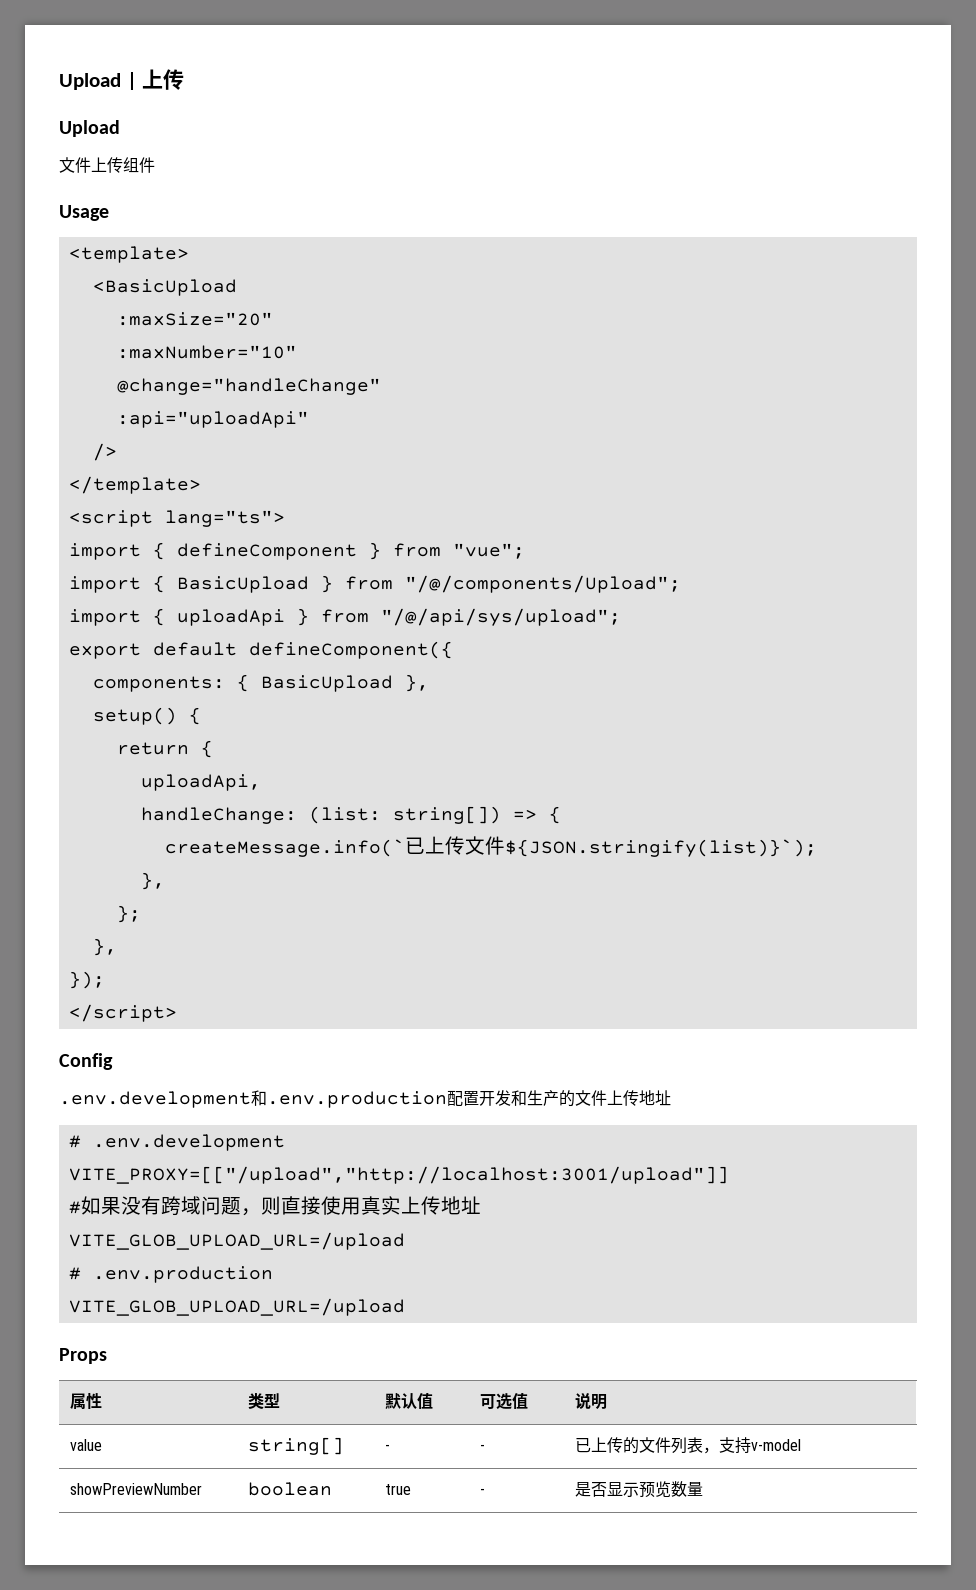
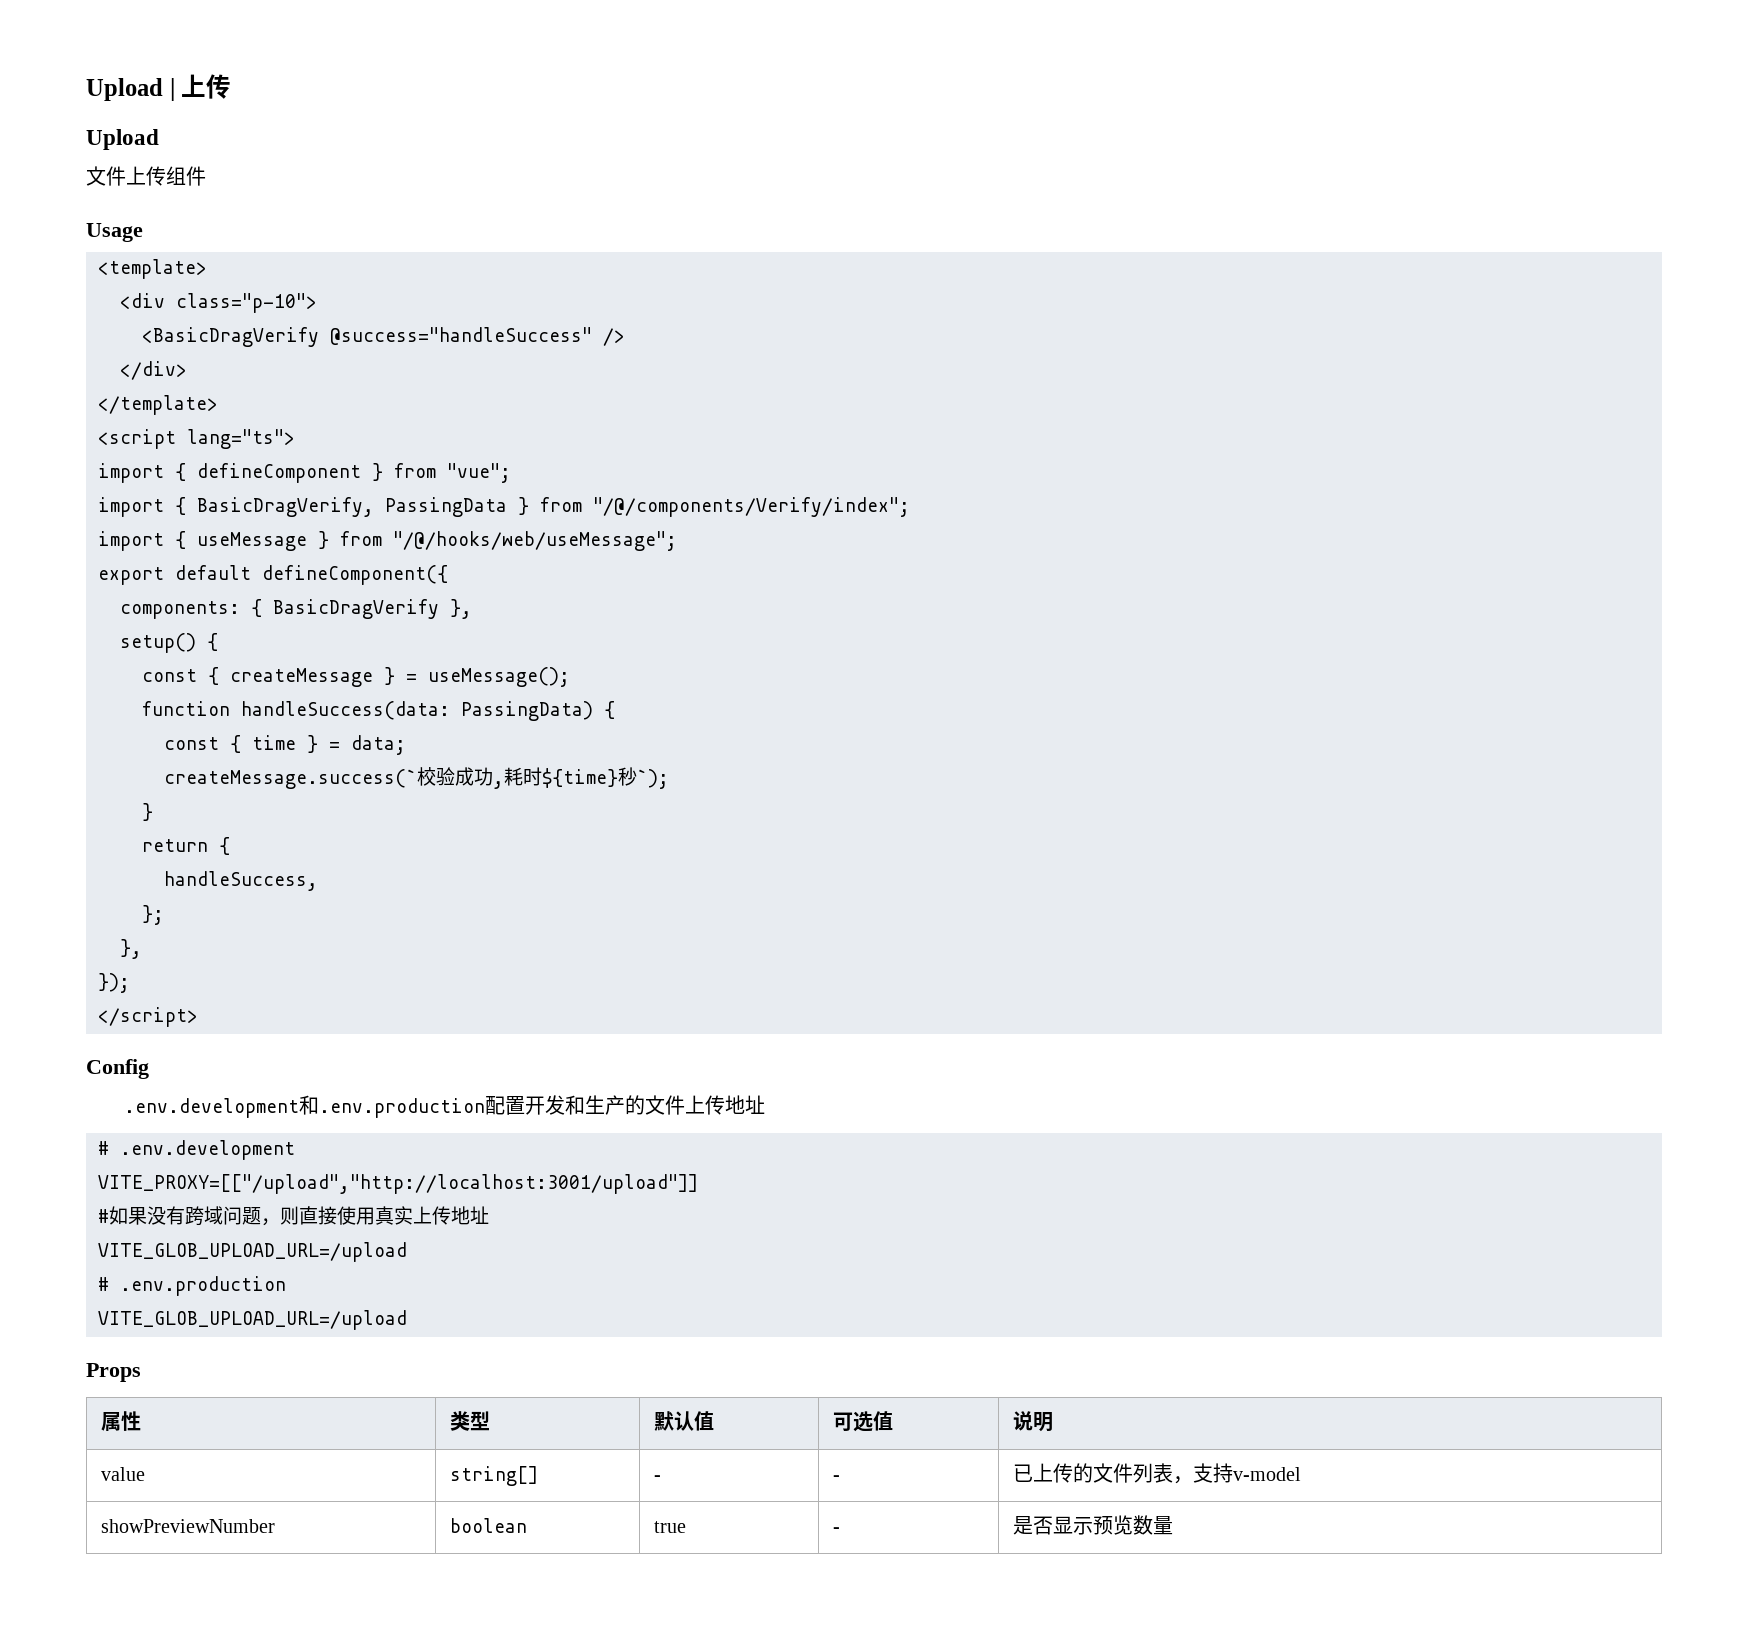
[92,279,237,296] [116,312,273,326] [116,345,297,359] [116,378,381,395] [116,411,309,428] [92,443,117,461] <BasicUpload // :maxSize="20" // :maxNumber="10" // @change="handleChange" // :api="uploadApi" // /> -> [120,293,317,313] [142,327,625,347] [120,361,187,380] <div class="p-10"> // <BasicDragVerify @success="handleSuccess" /> // </div>
[176,575,681,593] [68,608,621,626] BasicUpload } from "/@/components/Upload"; // import { uploadApi } from "/@/api/sys/upload"; -> [197,497,910,517] [98,531,677,551] BasicDragVerify, PassingData } from "/@/components/Verify/index"; // import { useMessage } from "/@/hooks/web/useMessage";
[260,675,393,692] BasicUpload -> [273,599,439,619] BasicDragVerify
[116,740,213,758] [140,774,261,791] [140,806,561,824] [164,836,817,857] [140,872,165,890] return { // uploadApi, // handleChange: (list: string[]) => { // createMessage.info(`已上传文件${JSON.stringify(list)}`); // }, -> [142,667,570,687] [142,701,615,721] [164,735,406,755] [164,767,669,789] [142,803,153,821] [142,837,230,855] [164,871,318,891] const { createMessage } = useMessage(); // function handleSuccess(data: PassingData) { // const { time } = data; // createMessage.success(`校验成功,耗时${time}秒`); // } // return { // handleSuccess,

